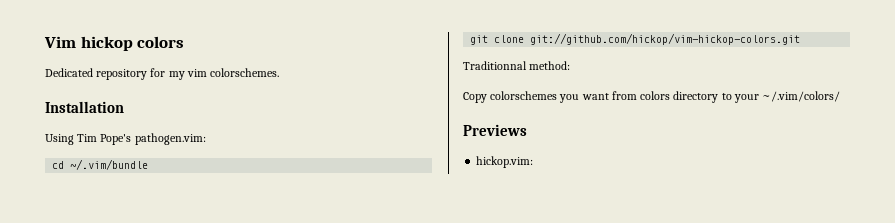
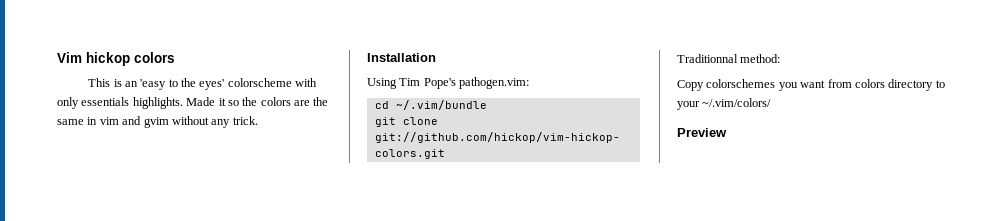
[45,68,280,80] Dedicated repository for my vim colorschemes. -> [88,78,318,90] [57,97,329,109] [57,116,258,128] This is an 'easy to the eyes' colorscheme with only essentials highlights. Made it so the colors are the same in vim and gvim without any trick.
[463,124,527,136] [476,156,534,168] Previews // hickop.vim: -> [677,128,727,137] Preview

